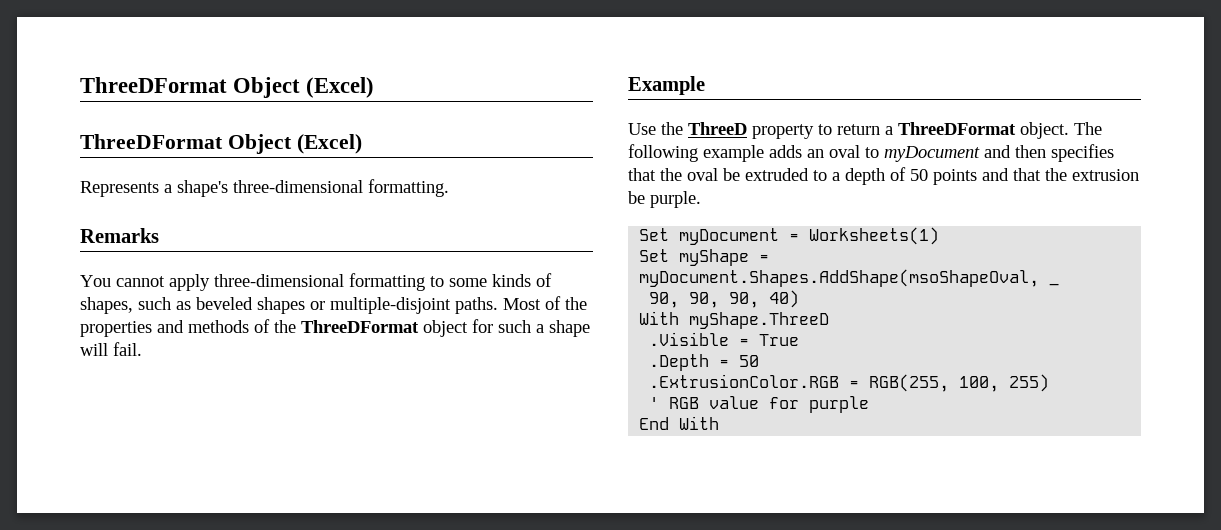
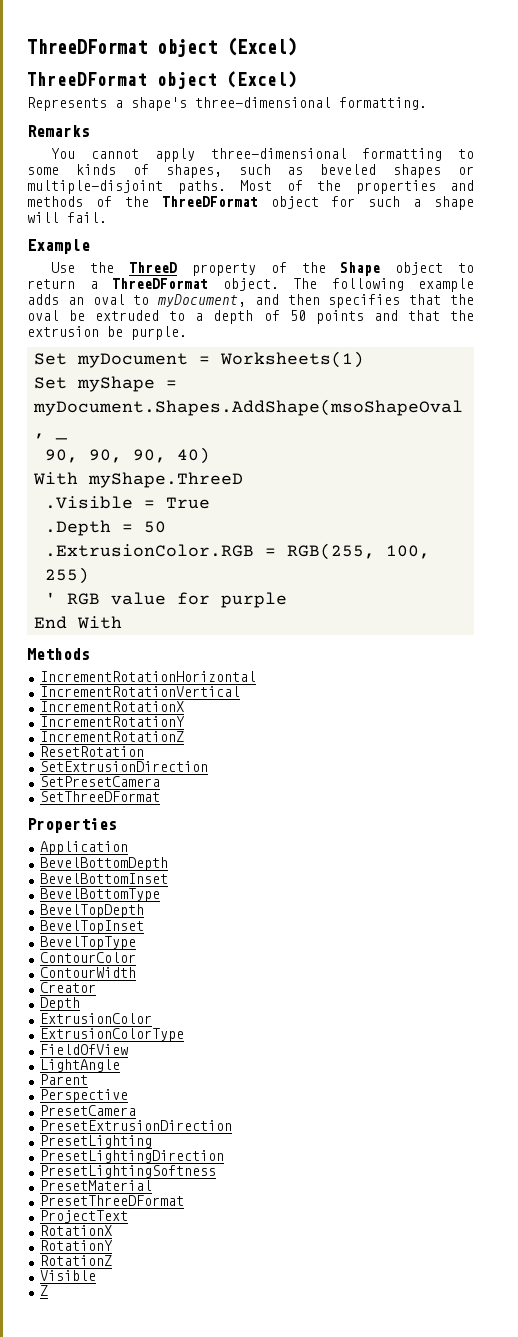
[80,77,301,98] ThreeDFormat Object -> [27,39,217,57] ThreeDFormat object
[227,134,292,154] Object -> [157,72,217,89] object
(814, 131) none -> [270,262,444,276] of the Shape object
[884,146,980,162] myDocument -> [157,294,247,307] myDocument,
(720, 423) none -> [27,648,90,660] [39,671,256,682] [39,686,240,697] [39,701,184,712] [39,716,185,727] [39,731,184,742] [39,746,144,757] [39,761,208,772] [39,776,160,787] [39,791,160,802] [27,818,117,833] [39,841,128,855] [39,857,168,871] [39,873,168,884] [39,888,160,902] [39,904,144,918] [39,920,144,934] [39,936,136,950] [39,952,136,963] [39,967,136,978] [39,982,96,993] [39,997,80,1011] [39,1013,152,1024] [39,1028,184,1042] [39,1044,128,1055] [39,1059,120,1072] [39,1074,88,1085] [39,1089,128,1103] [39,1105,136,1116] [39,1120,232,1131] [39,1135,152,1148] [39,1150,224,1163] [39,1165,216,1178] [39,1180,152,1191] [39,1195,184,1206] [39,1210,128,1223] [39,1225,112,1236] [39,1240,113,1251] [39,1255,112,1266] [39,1270,96,1281] [39,1285,48,1296] // Methods // IncrementRotationHorizontal // IncrementRotationVertical // IncrementRotationX // IncrementRotationY // IncrementRotationZ // ResetRotation // SetExtrusionDirection // SetPresetCamera // SetThreeDFormat // Properties // Application // BevelBottomDepth // BevelBottomInset // BevelBottomType // BevelTopDepth // BevelTopInset // BevelTopType // ContourColor // ContourWidth // Creator // Depth // ExtrusionColor // ExtrusionColorType // FieldOfView // LightAngle // Parent // Perspective // PresetCamera // PresetExtrusionDirection // PresetLighting // PresetLightingDirection // PresetLightingSoftness // PresetMaterial // PresetThreeDFormat // ProjectText // RotationX // RotationY // RotationZ // Visible // Z

